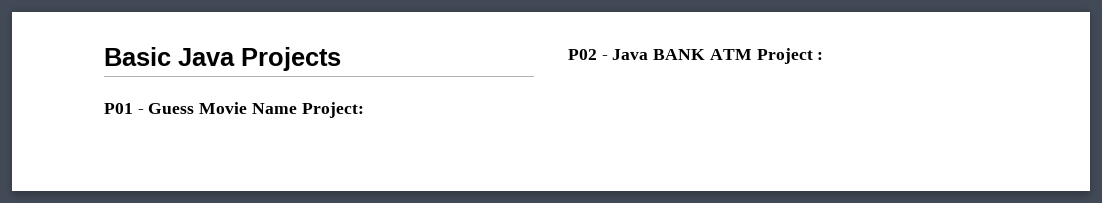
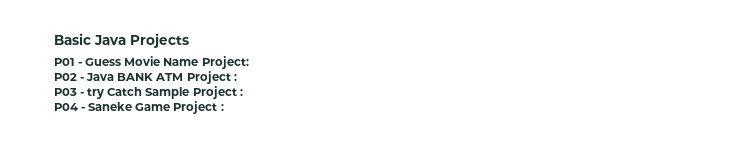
(824, 56) none -> [54,86,243,99] [54,101,224,114] // P03 - try Catch Sample Project : // P04 - Saneke Game Project :

